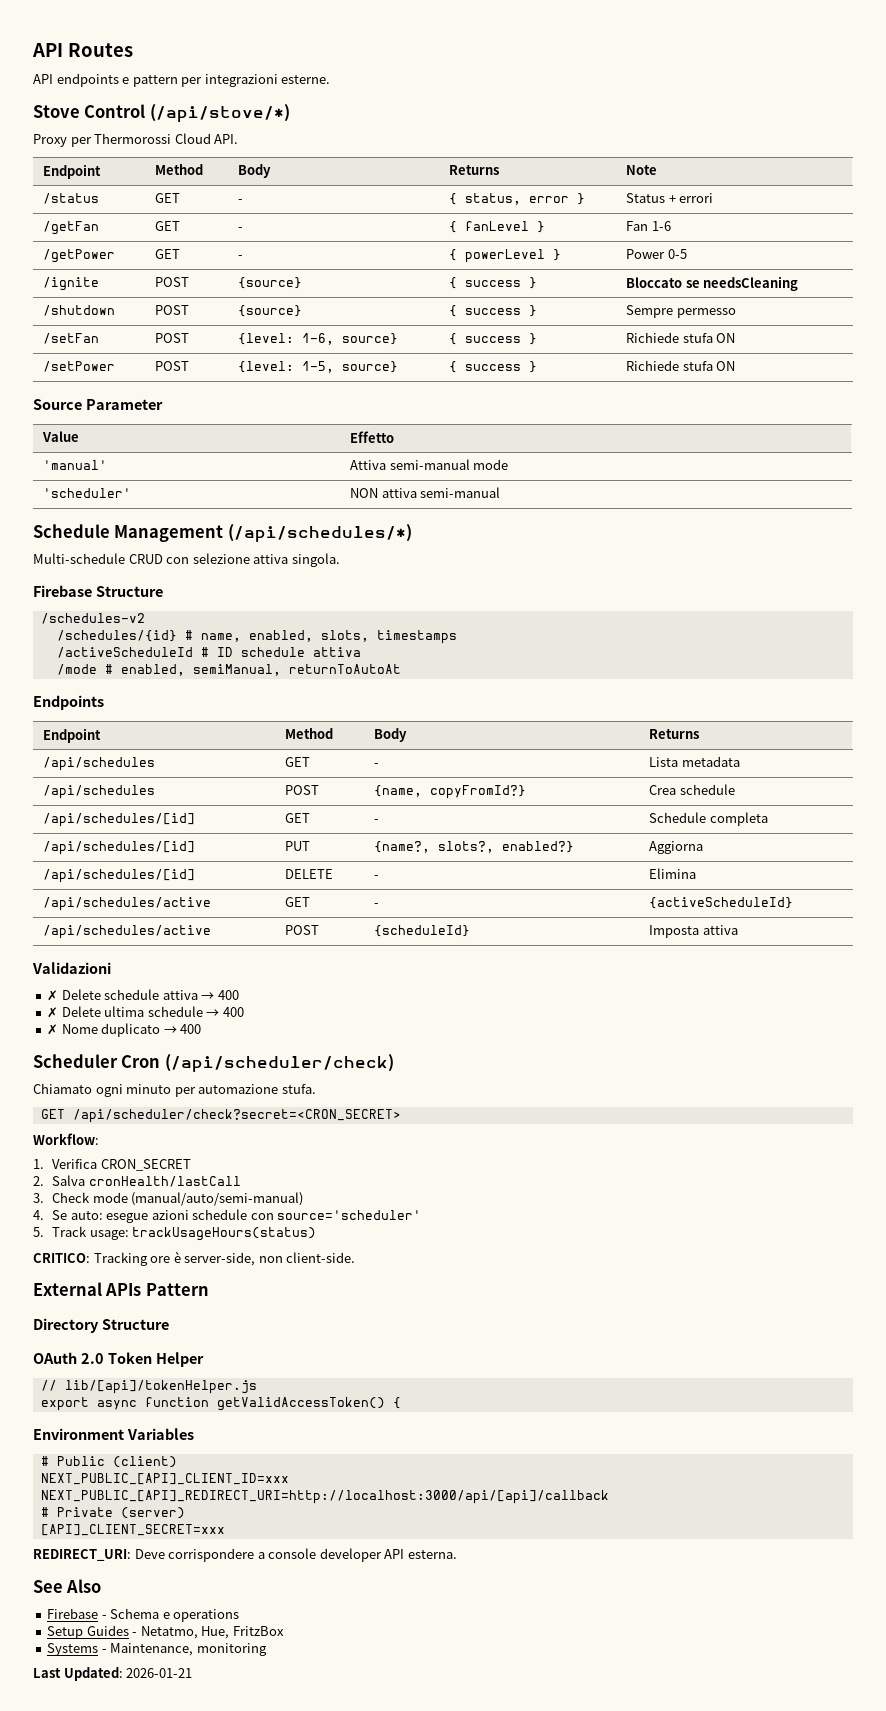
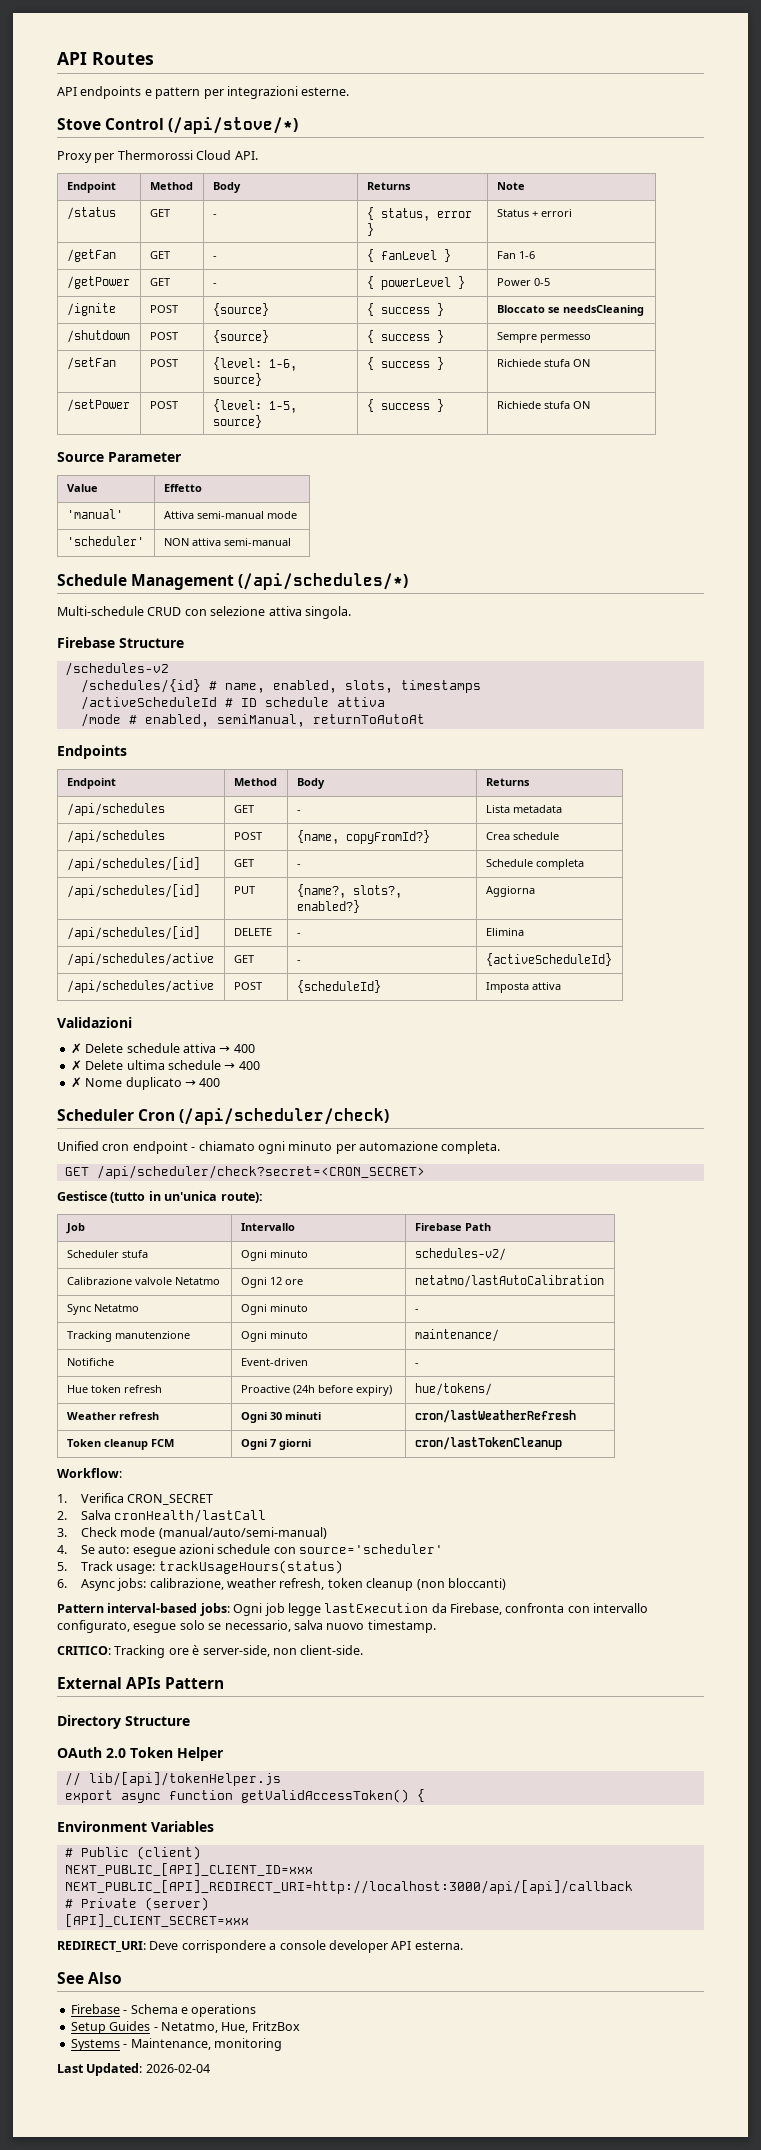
[33,1083,92,1094] Chiamato -> [57,1141,255,1154] Unified cron endpoint - chiamato
[281,1084,316,1094] stufa. -> [441,1141,501,1154] completa.
(401, 1116) none -> [57,1191,263,1203] [65,1223,85,1234] [240,1223,295,1231] [414,1223,491,1231] [66,1250,148,1258] [240,1250,308,1261] [414,1248,506,1261] [66,1277,220,1285] [240,1277,303,1288] [414,1275,604,1288] [66,1304,139,1315] [240,1304,308,1315] [414,1309,419,1312] [66,1331,190,1342] [240,1331,308,1342] [414,1329,499,1342] [66,1358,114,1366] [240,1358,308,1366] [414,1363,419,1366] [66,1385,162,1393] [240,1385,392,1396] [414,1383,492,1396] [66,1412,159,1420] [240,1412,321,1423] [414,1410,576,1423] [66,1439,174,1450] [240,1439,311,1450] [414,1437,562,1450] // Gestisce (tutto in un'unica route): // Job | Intervallo | Firebase Path // Scheduler stufa | Ogni minuto | schedules-v2/ // Calibrazione valvole Netatmo | Ogni 12 ore | netatmo/lastAutoCalibration // Sync Netatmo | Ogni minuto | - // Tracking manutenzione | Ogni minuto | maintenance/ // Notifiche | Event-driven | - // Hue token refresh | Proactive (24h before expiry) | hue/tokens/ // Weather refresh | Ogni 30 minuti | cron/lastWeatherRefresh // Token cleanup FCM | Ogni 7 giorni | cron/lastTokenCleanup
(317, 1234) none -> [57,1578,506,1591] [57,1603,649,1616] [57,1620,436,1633] // 6. Async jobs: calibrazione, weather refresh, token cleanup (non bloccanti) // Pattern interval-based jobs: Ogni job legge lastExecution da Firebase, confronta con intervallo configurato, esegue solo se necessario, salva nuovo timestamp.
[126,1668,193,1678] 2026-01-21 -> [145,2064,210,2073] 2026-02-04

